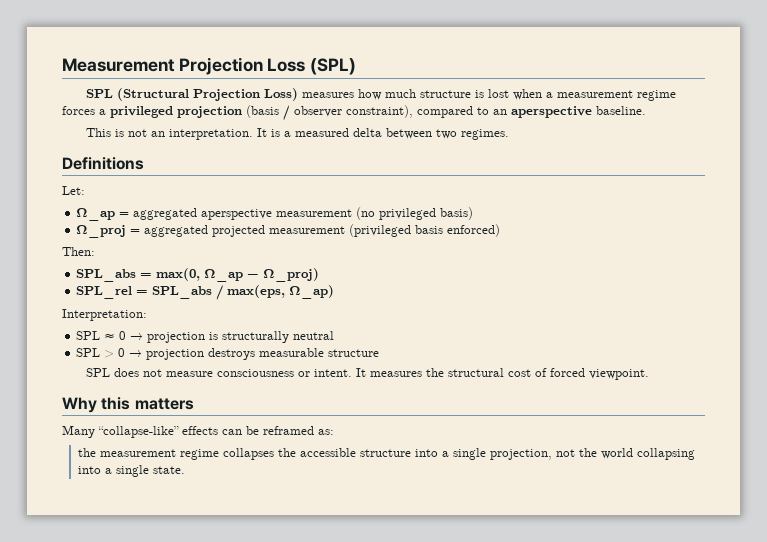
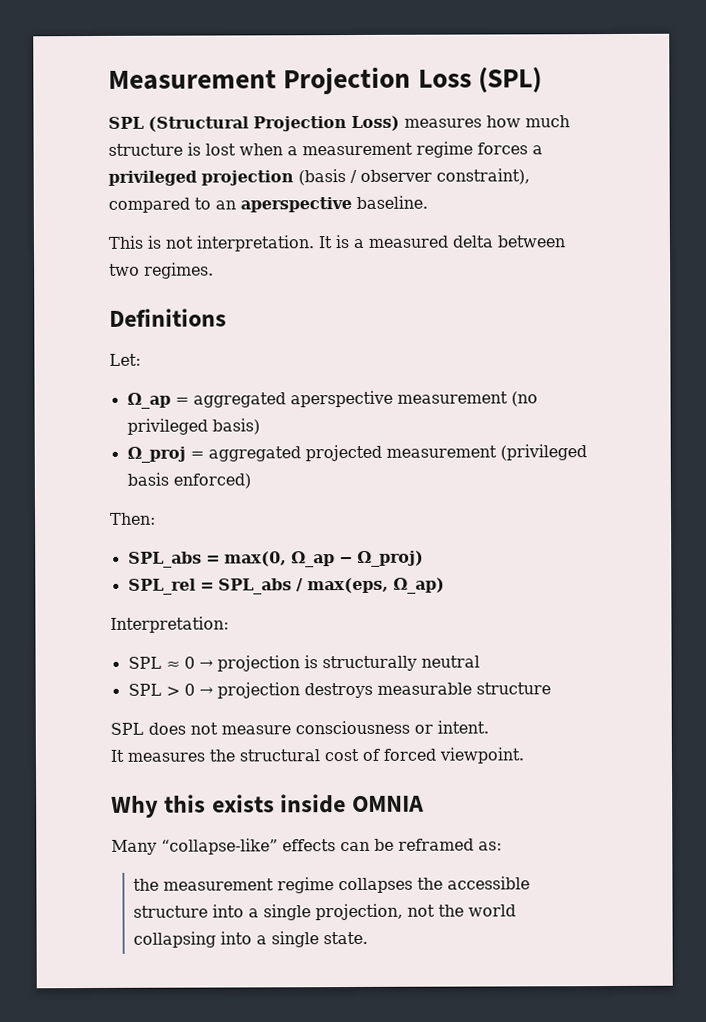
[150,131,165,137] an -> (193, 242) none
(352, 373) none -> (489, 727) //
[134,398,194,410] matters -> [211,794,424,814] exists inside OMNIA

